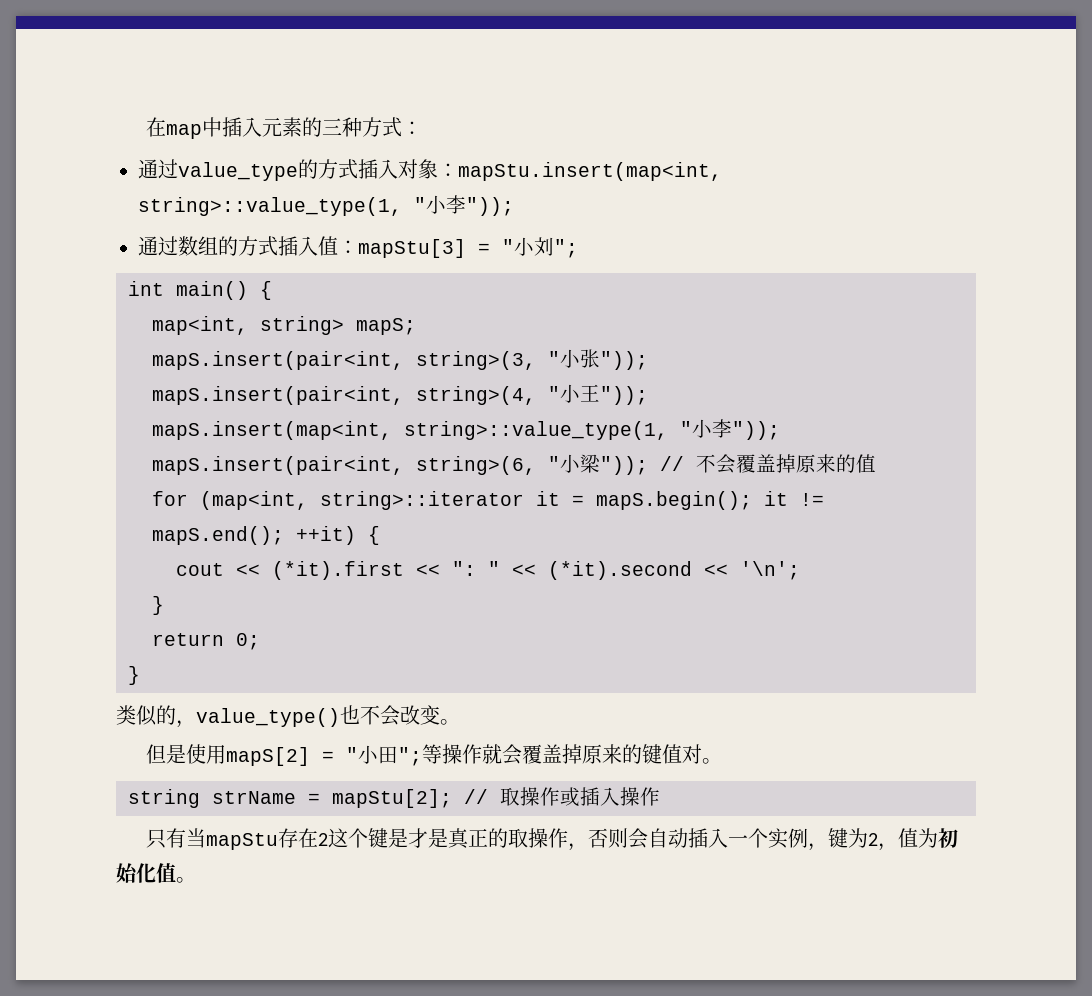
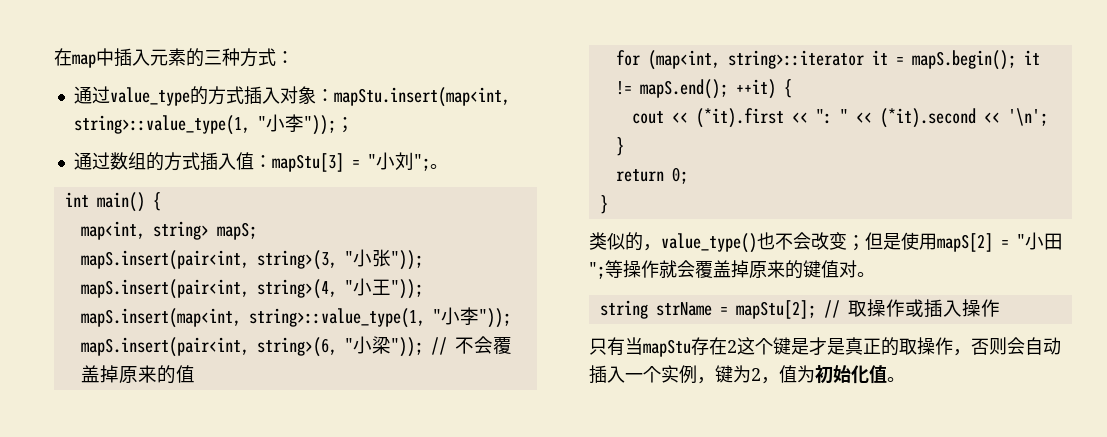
(514, 206) none -> [335,117,354,133] ；
(578, 248) none -> [429,164,448,169] 。
[440,719,460,725] 。 // -> [847,235,865,251] ；

